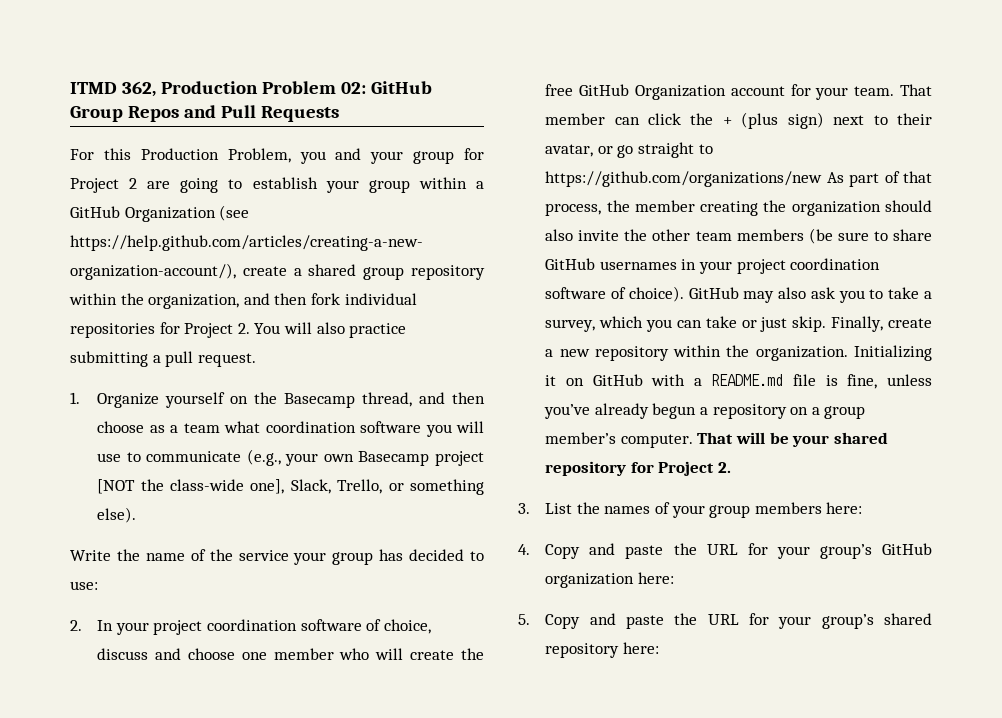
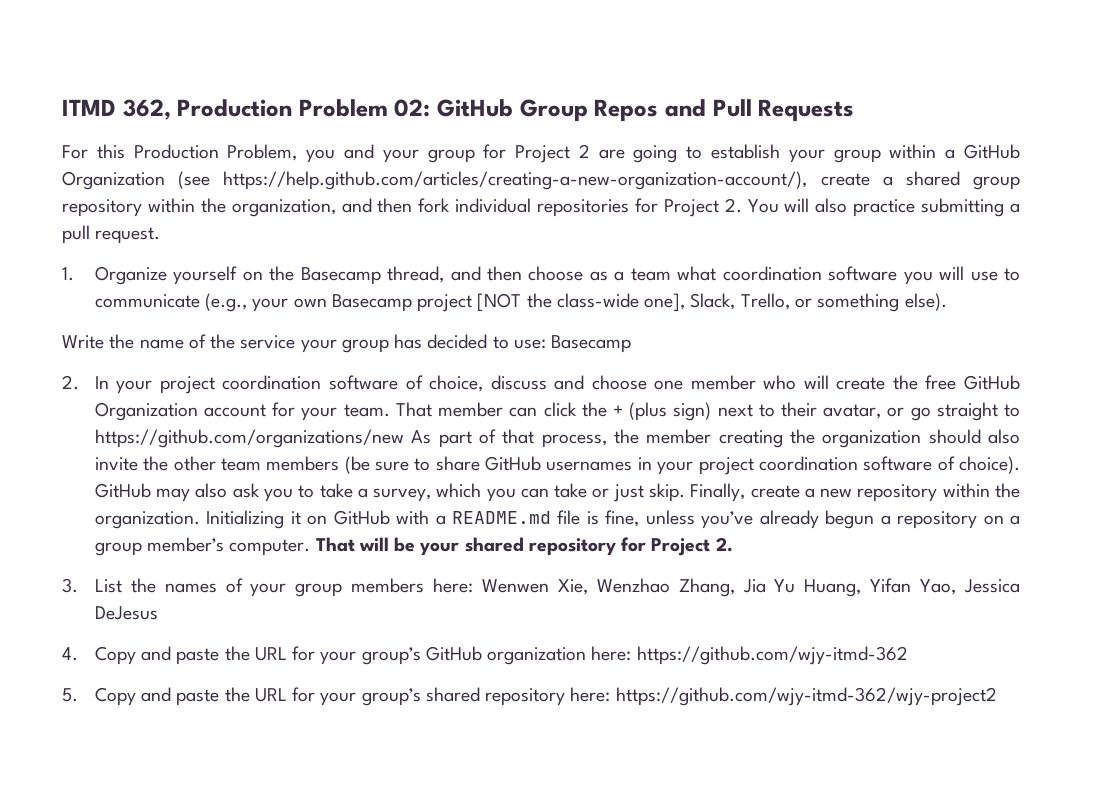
(98, 585) none -> [551,335,632,353] Basecamp
(863, 508) none -> [481,578,1020,597] [94,606,158,620] Wenwen Xie, Wenzhao Zhang, Jia Yu Huang, Yifan Yao, Jessica DeJesus
(674, 578) none -> [636,646,908,665] https://github.com/wjy-itmd-362
(659, 648) none -> [615,687,997,706] https://github.com/wjy-itmd-362/wjy-project2

